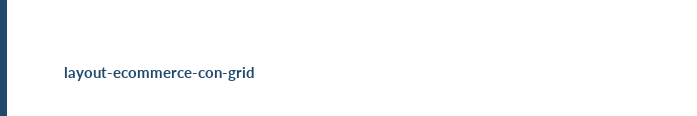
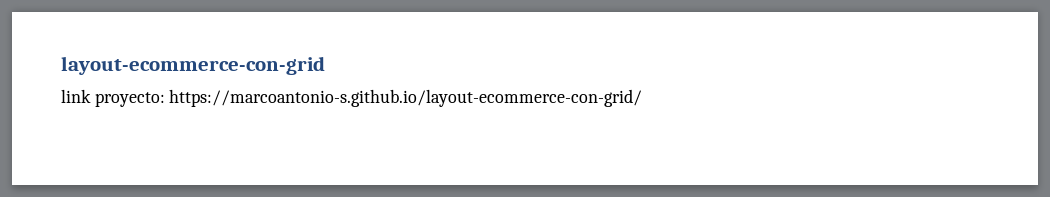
(255, 74) none -> [61,89,643,107] // link proyecto: https://marcoantonio-s.github.io/layout-ecommerce-con-grid/

